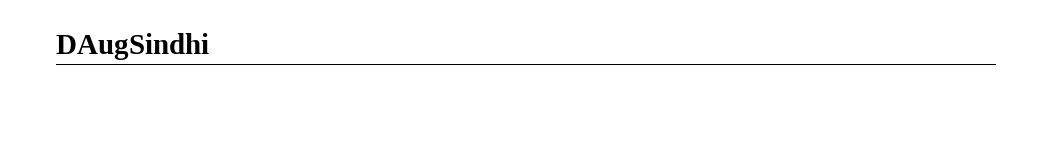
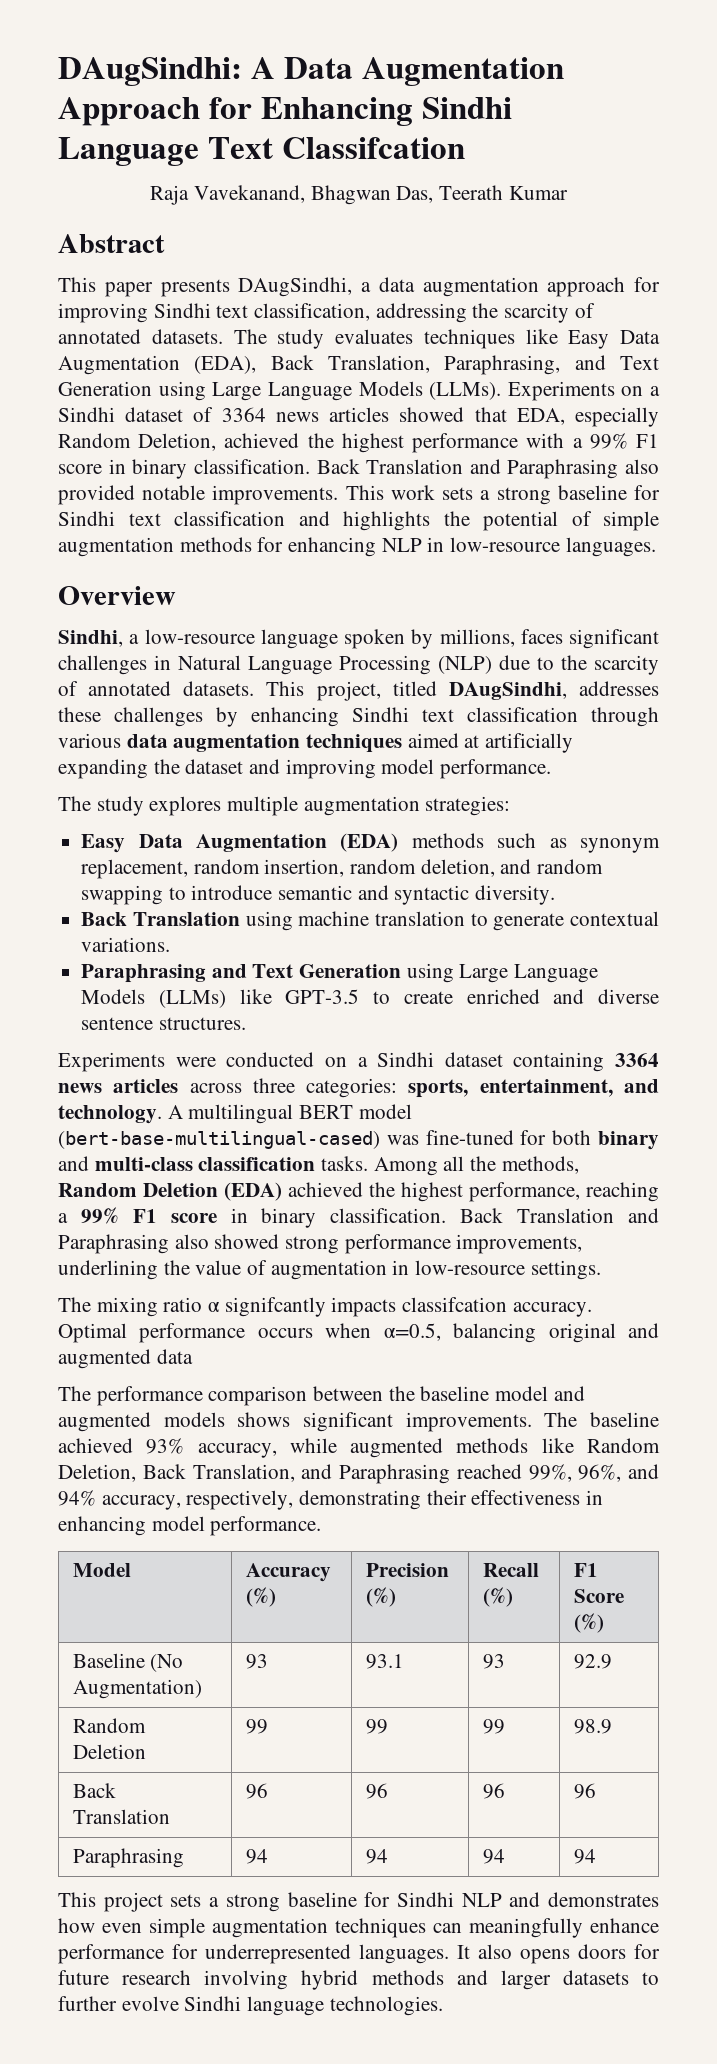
[56,33,209,60] DAugSindhi -> [58,57,564,86] [58,97,512,126] [58,137,465,166] [150,185,568,205] [58,234,165,253] [58,277,660,297] [58,303,595,323] [58,329,660,349] [58,355,659,375] [58,381,660,401] [58,407,659,427] [58,433,659,453] [58,459,659,479] [58,485,660,505] [58,511,659,531] [58,537,656,557] [58,586,176,605] [58,629,659,649] [58,655,659,675] [58,681,659,701] [58,707,659,727] [58,733,574,753] [58,759,552,779] [58,796,511,816] [81,833,660,853] [81,859,604,879] [81,885,556,905] [81,911,659,931] [81,937,171,952] [81,963,599,983] [81,989,659,1008] [81,1017,246,1030] [58,1052,659,1072] [58,1078,659,1098] [58,1104,412,1124] [58,1130,659,1150] [58,1156,579,1176] [58,1182,659,1202] [58,1207,660,1228] [58,1234,583,1254] [58,1260,601,1280] [58,1297,592,1317] [58,1323,660,1343] [58,1349,193,1369] [58,1386,585,1406] [58,1412,659,1432] [58,1438,660,1458] [58,1464,659,1484] [58,1490,604,1510] [58,1516,322,1536] [72,1563,131,1577] [245,1563,331,1582] [245,1587,276,1607] [365,1563,449,1577] [365,1587,396,1607] [482,1563,539,1577] [482,1587,513,1607] [573,1563,598,1577] [573,1589,624,1603] [573,1613,604,1633] [72,1653,184,1672] [72,1679,202,1699] [245,1654,268,1669] [365,1654,404,1669] [482,1654,505,1669] [573,1654,612,1669] [72,1718,146,1733] [72,1744,146,1759] [245,1719,268,1734] [365,1719,388,1734] [482,1719,505,1734] [573,1719,612,1734] [72,1783,116,1798] [72,1809,170,1824] [245,1783,268,1799] [365,1783,388,1799] [482,1783,505,1799] [573,1783,596,1799] [72,1848,184,1868] [245,1849,268,1864] [365,1849,388,1864] [482,1849,505,1864] [573,1849,596,1864] [58,1892,659,1912] [58,1918,659,1938] [58,1944,660,1964] [58,1970,659,1990] [58,1996,443,2016] DAugSindhi: A Data Augmentation Approach for Enhancing Sindhi Language Text Classifcation // Raja Vavekanand, Bhagwan Das, Teerath Kumar // Abstract // This paper presents DAugSindhi, a data augmentation approach for improving Sindhi text classification, addressing the scarcity of annotated datasets. The study evaluates techniques like Easy Data Augmentation (EDA), Back Translation, Paraphrasing, and Text Generation using Large Language Models (LLMs). Experiments on a Sindhi dataset of 3364 news articles showed that EDA, especially Random Deletion, achieved the highest performance with a 99% F1 score in binary classification. Back Translation and Paraphrasing also provided notable improvements. This work sets a strong baseline for Sindhi text classification and highlights the potential of simple augmentation methods for enhancing NLP in low-resource languages. // Overview // Sindhi, a low-resource language spoken by millions, faces significant challenges in Natural Language Processing (NLP) due to the scarcity of annotated datasets. This project, titled DAugSindhi, addresses these challenges by enhancing Sindhi text classification through various data augmentation techniques aimed at artificially expanding the dataset and improving model performance. // The study explores multiple augmentation strategies: // Easy Data Augmentation (EDA) methods such as synonym replacement, random insertion, random deletion, and random swapping to introduce semantic and syntactic diversity. // Back Translation using machine translation to generate contextual variations. // Paraphrasing and Text Generation using Large Language Models (LLMs) like GPT-3.5 to create enriched and diverse sentence structures. // Experiments were conducted on a Sindhi dataset containing 3364 news articles across three categories: sports, entertainment, and technology. A multilingual BERT model (bert-base-multilingual-cased) was fine-tuned for both binary and multi-class classification tasks. Among all the methods, Random Deletion (EDA) achieved the highest performance, reaching a 99% F1 score in binary classification. Back Translation and Paraphrasing also showed strong performance improvements, underlining the value of augmentation in low-resource settings. // The mixing ratio α signifcantly impacts classifcation accuracy. Optimal performance occurs when α=0.5, balancing original and augmented data // The performance comparison between the baseline model and augmented models shows significant improvements. The baseline achieved 93% accuracy, while augmented methods like Random Deletion, Back Translation, and Paraphrasing reached 99%, 96%, and 94% accuracy, respectively, demonstrating their effectiveness in enhancing model performance. // Model | Accuracy (%) | Precision (%) | Recall (%) | F1 Score (%) // Baseline (No Augmentation) | 93 | 93.1 | 93 | 92.9 // Random Deletion | 99 | 99 | 99 | 98.9 // Back Translation | 96 | 96 | 96 | 96 // Paraphrasing | 94 | 94 | 94 | 94 // This project sets a strong baseline for Sindhi NLP and demonstrates how even simple augmentation techniques can meaningfully enhance performance for underrepresented languages. It also opens doors for future research involving hybrid methods and larger datasets to further evolve Sindhi language technologies.

